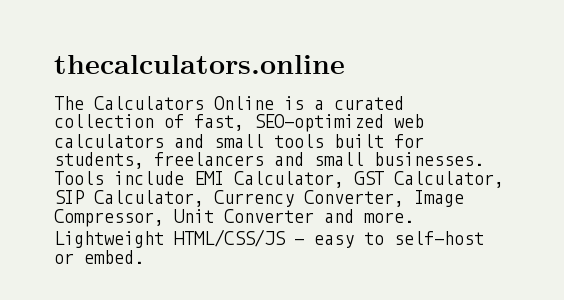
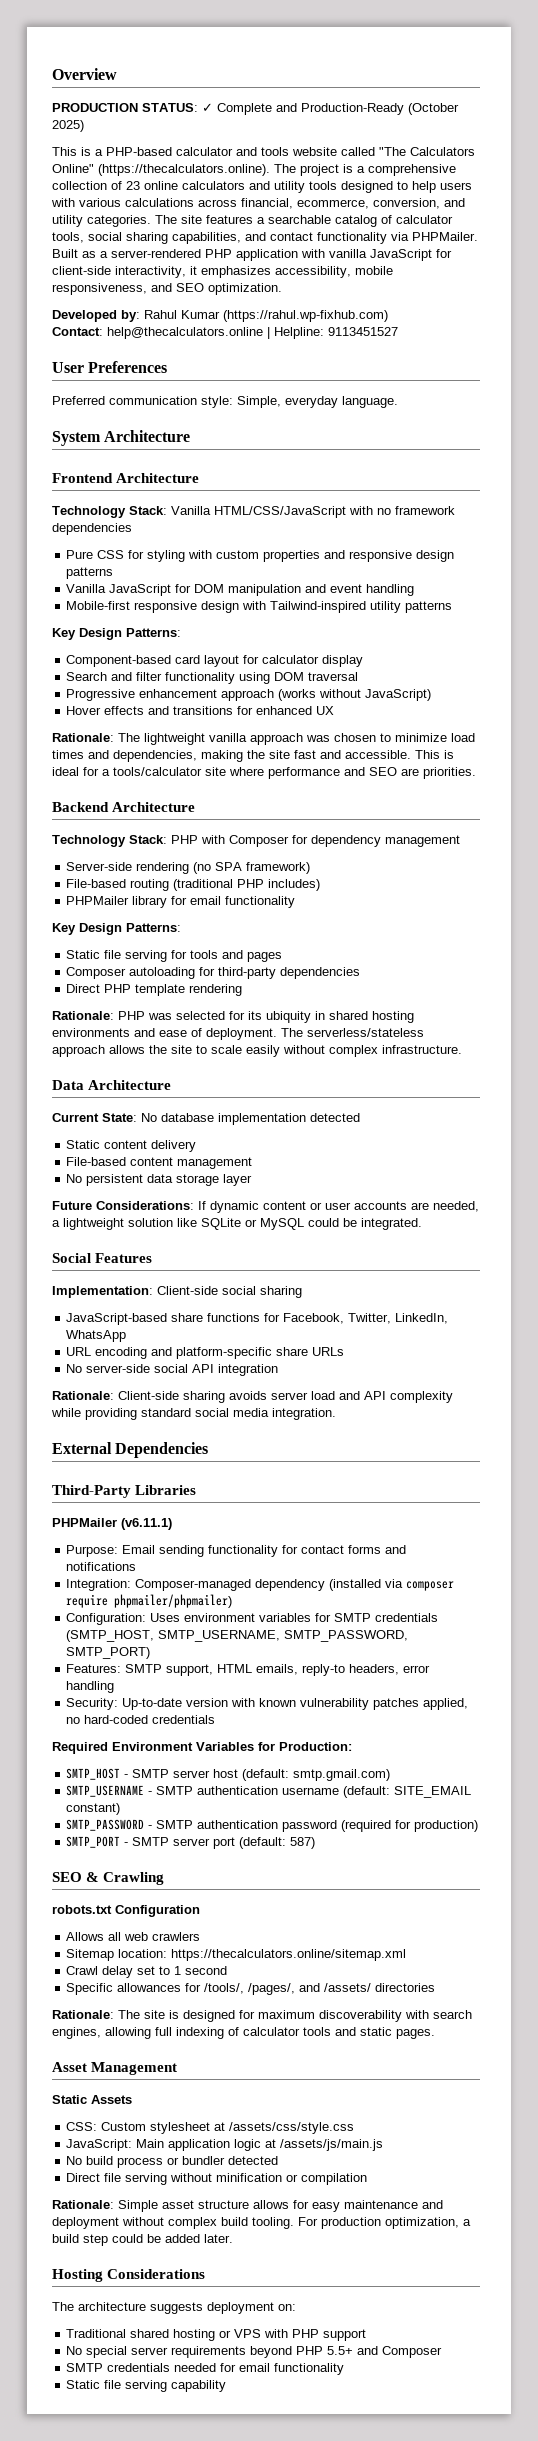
[54,55,345,74] [54,96,404,110] [54,114,424,132] [54,134,424,148] [54,152,484,169] [54,171,504,188] [54,190,464,207] [54,209,414,227] [54,229,484,248] [54,250,144,264] thecalculators.online // The Calculators Online is a curated collection of fast, SEO-optimized web calculators and small tools built for students, freelancers and small businesses. Tools include EMI Calculator, GST Calculator, SIP Calculator, Currency Converter, Image Compressor, Unit Converter and more. Lightweight HTML/CSS/JS — easy to self-host or embed. -> [52,68,117,80] [52,103,459,115] [52,120,84,132] [52,147,475,156] [52,164,456,176] [52,181,472,193] [51,198,465,209] [52,215,453,227] [52,232,478,244] [52,249,452,261] [52,266,393,278] [52,283,282,295] [52,310,388,322] [52,327,398,339] [52,361,168,373] [52,396,398,408] [52,430,191,446] [52,473,200,483] [52,506,455,518] [52,523,132,535] [66,550,455,562] [66,567,114,579] [66,584,415,596] [66,601,453,613] [52,628,181,640] [66,655,364,667] [66,672,359,684] [66,689,432,701] [66,706,335,715] [52,733,475,745] [52,750,454,762] [52,767,476,779] [52,802,196,812] [52,835,460,847] [66,862,311,874] [66,879,321,891] [66,896,296,908] [52,923,181,935] [66,950,283,962] [66,967,361,979] [66,984,243,996] [52,1011,414,1023] [52,1028,424,1040] [52,1045,462,1057] [52,1080,172,1090] [52,1113,360,1125] [66,1140,197,1152] [66,1157,253,1169] [66,1174,253,1186] [52,1201,479,1213] [52,1218,422,1230] [52,1253,153,1263] [52,1286,302,1298] [66,1313,449,1325] [66,1330,127,1342] [66,1347,345,1359] [66,1364,279,1376] [52,1391,453,1403] [51,1408,336,1420] [52,1442,209,1458] [52,1485,197,1498] [52,1518,172,1530] [66,1545,407,1557] [66,1562,137,1571] [66,1579,455,1591] [66,1594,233,1608] [66,1613,439,1625] [66,1630,409,1642] [66,1647,151,1659] [66,1664,431,1676] [66,1681,115,1693] [66,1698,469,1710] [66,1715,216,1724] [52,1742,352,1754] [66,1768,391,1781] [66,1785,472,1798] [66,1803,121,1815] [66,1819,479,1832] [66,1836,316,1849] [52,1872,165,1885] [52,1905,200,1917] [66,1932,201,1941] [66,1949,407,1961] [66,1966,228,1978] [66,1983,436,1995] [52,2010,472,2022] [52,2027,435,2039] [52,2062,178,2075] [52,2095,132,2104] [66,2122,355,2134] [66,2139,384,2151] [66,2156,279,2168] [66,2173,368,2185] [52,2200,443,2212] [52,2217,471,2229] [52,2234,233,2246] [52,2269,206,2282] [52,2302,296,2314] [66,2329,367,2341] [66,2346,443,2358] [66,2363,345,2375] [66,2380,227,2392] Overview // PRODUCTION STATUS: ✓ Complete and Production-Ready (October 2025) // This is a PHP-based calculator and tools website called "The Calculators Online" (https://thecalculators.online). The project is a comprehensive collection of 23 online calculators and utility tools designed to help users with various calculations across financial, ecommerce, conversion, and utility categories. The site features a searchable catalog of calculator tools, social sharing capabilities, and contact functionality via PHPMailer. Built as a server-rendered PHP application with vanilla JavaScript for client-side interactivity, it emphasizes accessibility, mobile responsiveness, and SEO optimization. // Developed by: Rahul Kumar (https://rahul.wp-fixhub.com) // Contact: help@thecalculators.online | Helpline: 9113451527 // User Preferences // Preferred communication style: Simple, everyday language. // System Architecture // Frontend Architecture // Technology Stack: Vanilla HTML/CSS/JavaScript with no framework dependencies // Pure CSS for styling with custom properties and responsive design patterns // Vanilla JavaScript for DOM manipulation and event handling // Mobile-first responsive design with Tailwind-inspired utility patterns // Key Design Patterns: // Component-based card layout for calculator display // Search and filter functionality using DOM traversal // Progressive enhancement approach (works without JavaScript) // Hover effects and transitions for enhanced UX // Rationale: The lightweight vanilla approach was chosen to minimize load times and dependencies, making the site fast and accessible. This is ideal for a tools/calculator site where performance and SEO are priorities. // Backend Architecture // Technology Stack: PHP with Composer for dependency management // Server-side rendering (no SPA framework) // File-based routing (traditional PHP includes) // PHPMailer library for email functionality // Key Design Patterns: // Static file serving for tools and pages // Composer autoloading for third-party dependencies // Direct PHP template rendering // Rationale: PHP was selected for its ubiquity in shared hosting environments and ease of deployment. The serverless/stateless approach allows the site to scale easily without complex infrastructure. // Data Architecture // Current State: No database implementation detected // Static content delivery // File-based content management // No persistent data storage layer // Future Considerations: If dynamic content or user accounts are needed, a lightweight solution like SQLite or MySQL could be integrated. // Social Features // Implementation: Client-side social sharing // JavaScript-based share functions for Facebook, Twitter, LinkedIn, WhatsApp // URL encoding and platform-specific share URLs // No server-side social API integration // Rationale: Client-side sharing avoids server load and API complexity while providing standard social media integration. // External Dependencies // Third-Party Libraries // PHPMailer (v6.11.1) // Purpose: Email sending functionality for contact forms and notifications // Integration: Composer-managed dependency (installed via composer require phpmailer/phpmailer) // Configuration: Uses environment variables for SMTP credentials (SMTP_HOST, SMTP_USERNAME, SMTP_PASSWORD, SMTP_PORT) // Features: SMTP support, HTML emails, reply-to headers, error handling // Security: Up-to-date version with known vulnerability patches applied, no hard-coded credentials // Required Environment Variables for Production: // SMTP_HOST - SMTP server host (default: smtp.gmail.com) // SMTP_USERNAME - SMTP authentication username (default: SITE_EMAIL constant) // SMTP_PASSWORD - SMTP authentication password (required for production) // SMTP_PORT - SMTP server port (default: 587) // SEO & Crawling // robots.txt Configuration // Allows all web crawlers // Sitemap location: https://thecalculators.online/sitemap.xml // Crawl delay set to 1 second // Specific allowances for /tools/, /pages/, and /assets/ directories // Rationale: The site is designed for maximum discoverability with search engines, allowing full indexing of calculator tools and static pages. // Asset Management // Static Assets // CSS: Custom stylesheet at /assets/css/style.css // JavaScript: Main application logic at /assets/js/main.js // No build process or bundler detected // Direct file serving without minification or compilation // Rationale: Simple asset structure allows for easy maintenance and deployment without complex build tooling. For production optimization, a build step could be added later. // Hosting Considerations // The architecture suggests deployment on: // Traditional shared hosting or VPS with PHP support // No special server requirements beyond PHP 5.5+ and Composer // SMTP credentials needed for email functionality // Static file serving capability

